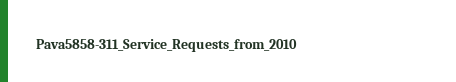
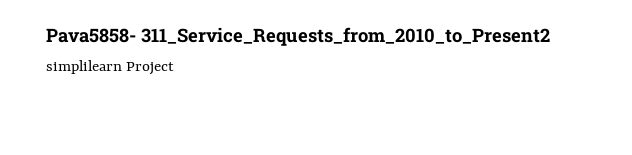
[36,39,297,52] Pava5858-311_Service_Requests_from_2010 -> [46,27,550,46] [46,60,175,75] Pava5858- 311_Service_Requests_from_2010_to_Present2 // simplilearn Project

